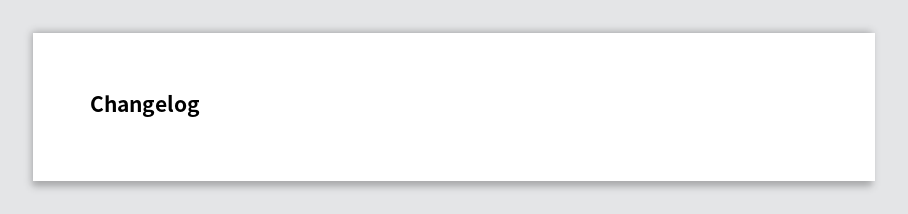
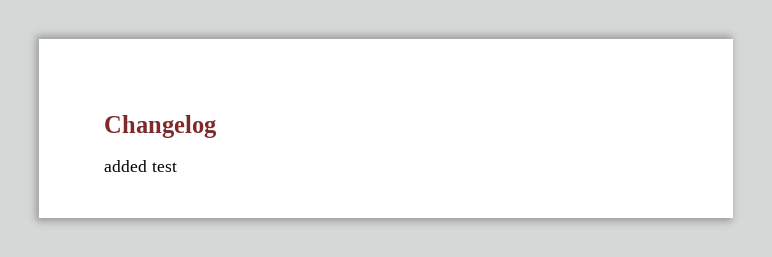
(200, 105) none -> [104,160,177,172] // added test

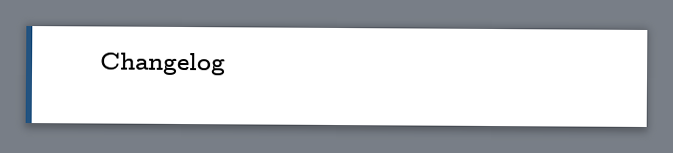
[104,160,177,172] // added test -> (226, 64) none

